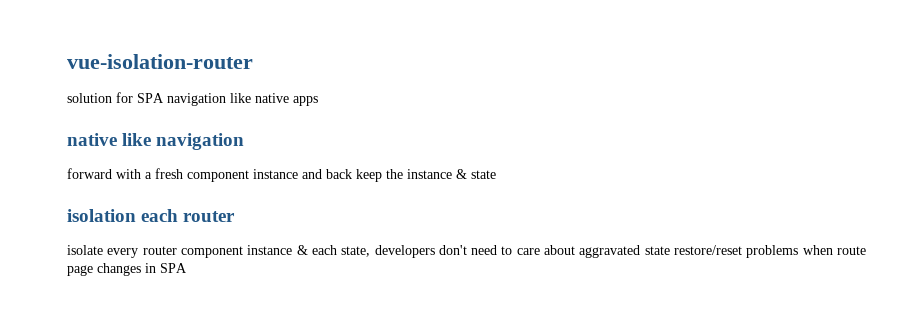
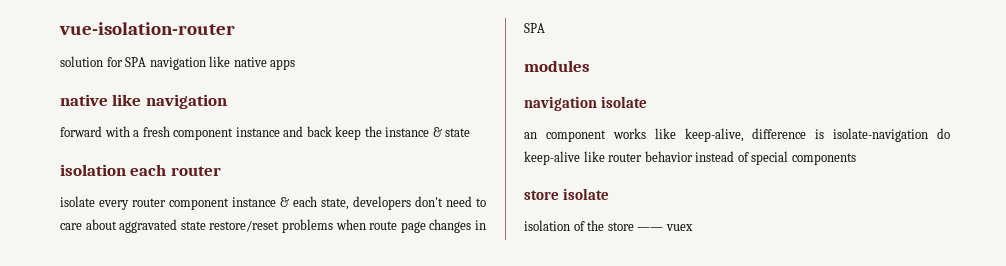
(187, 268) none -> [524,60,590,72] [524,96,647,111] [524,128,950,142] [524,151,856,165] [524,188,609,200] [524,220,693,231] // modules // navigation isolate // an component works like keep-alive, difference is isolate-navigation do keep-alive like router behavior instead of special components // store isolate // isolation of the store —— vuex

